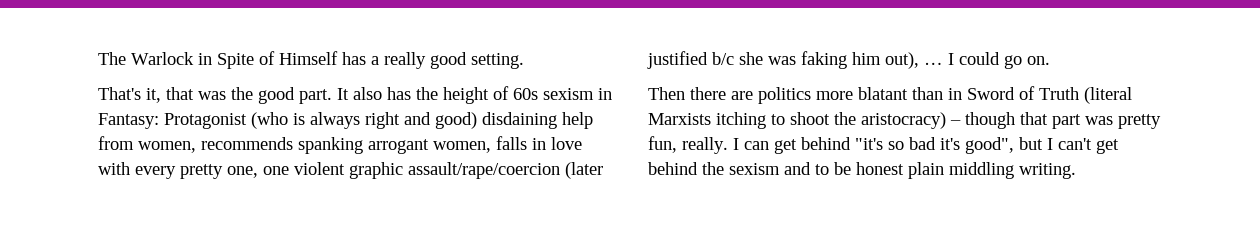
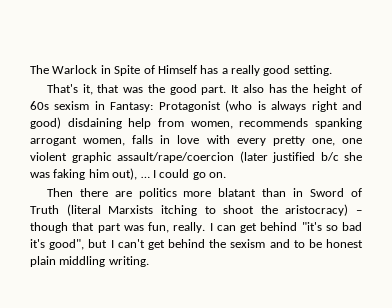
[1118,114,1161,129] pretty -> (144, 228) none

